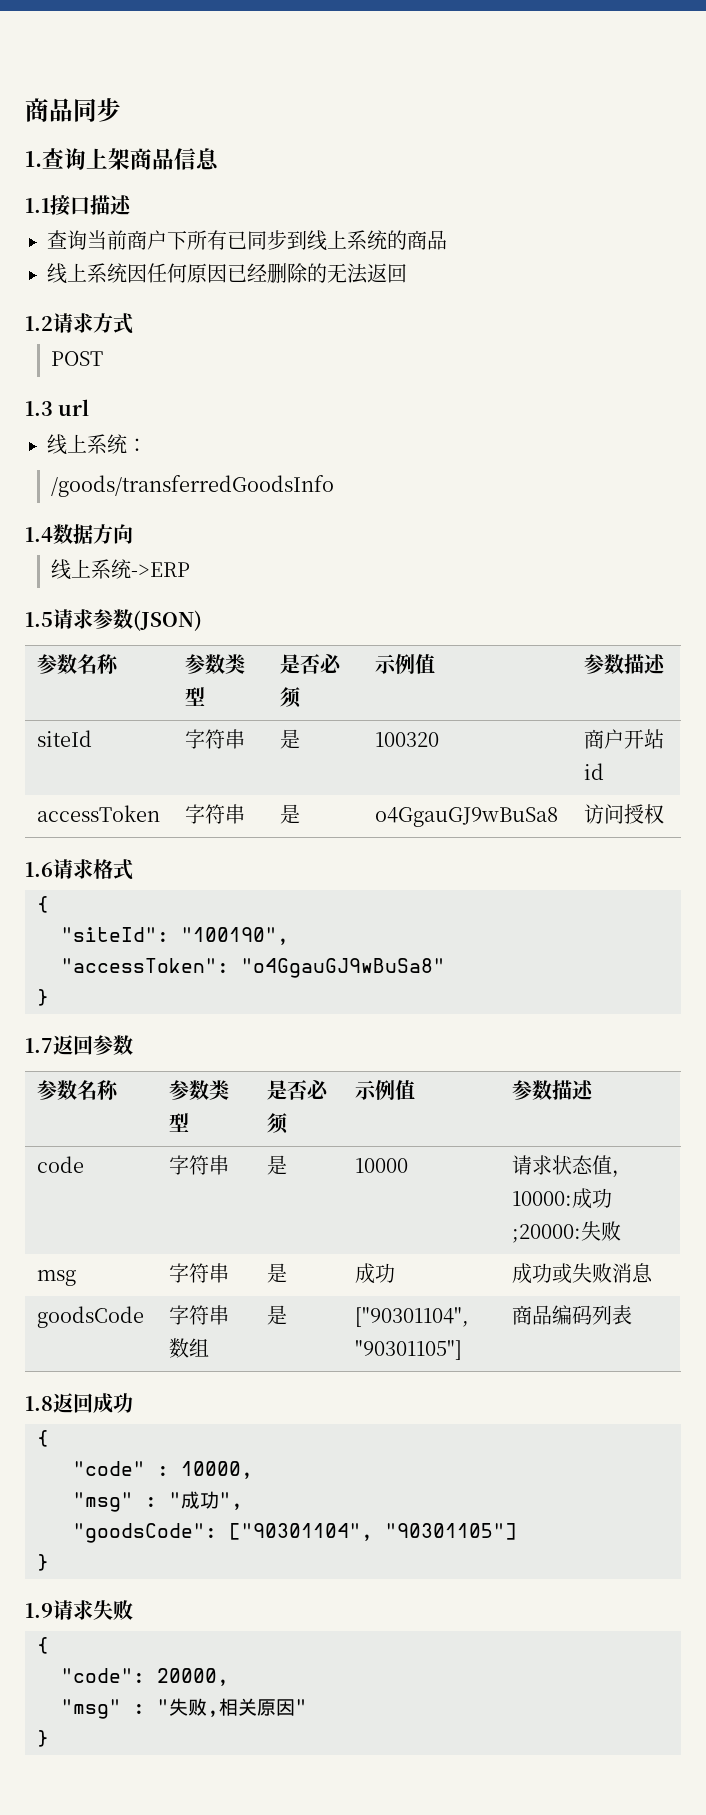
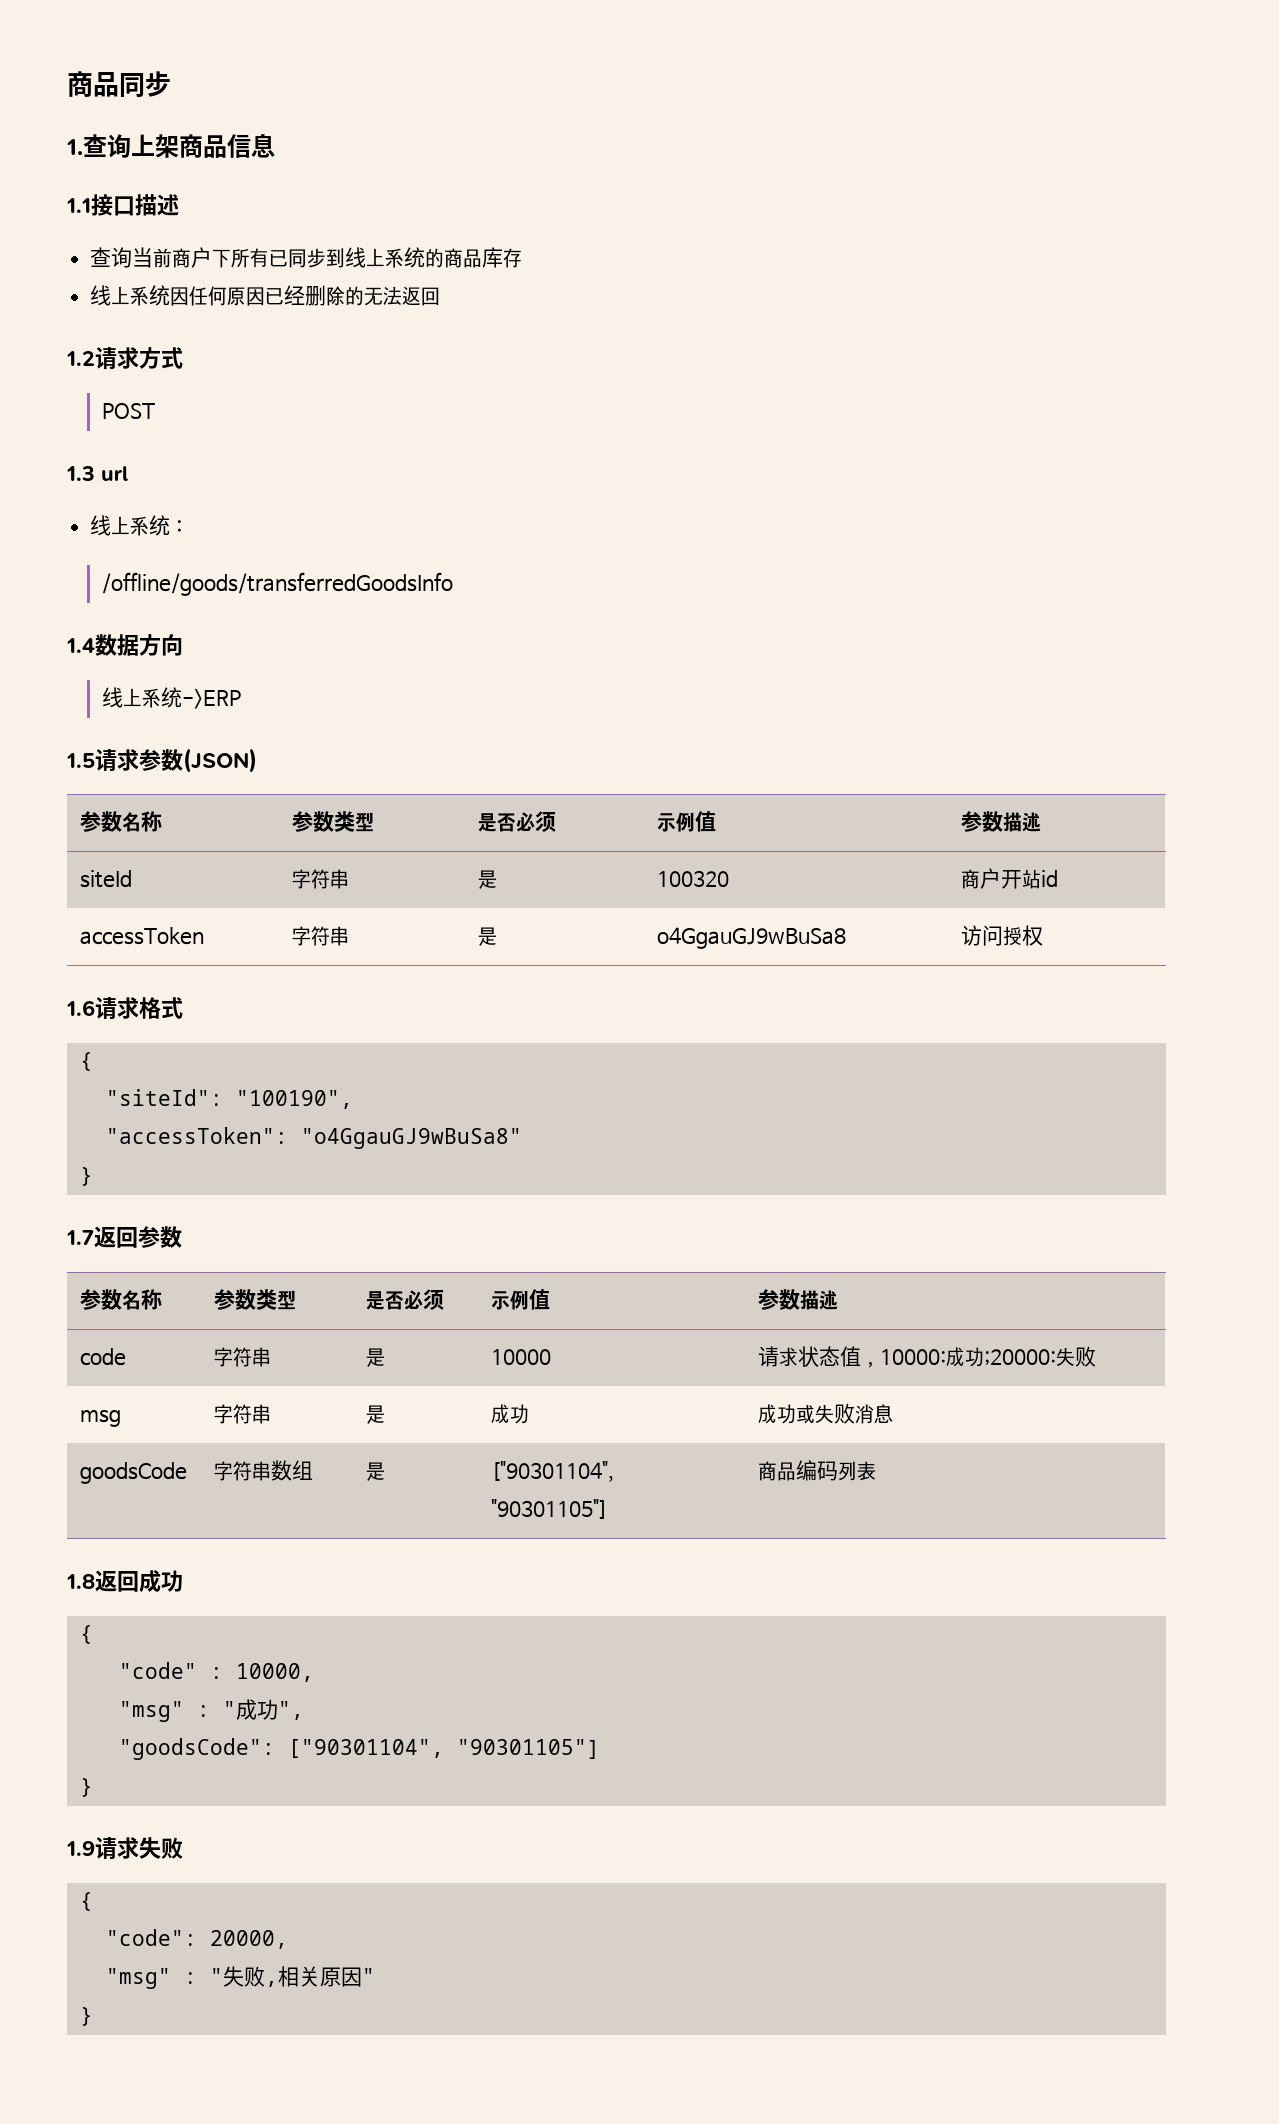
(447, 240) none -> [482,247,523,268] 库存
[51,475,335,497] /goods/transferredGoodsInfo -> [101,572,453,596] /offline/goods/transferredGoodsInfo

